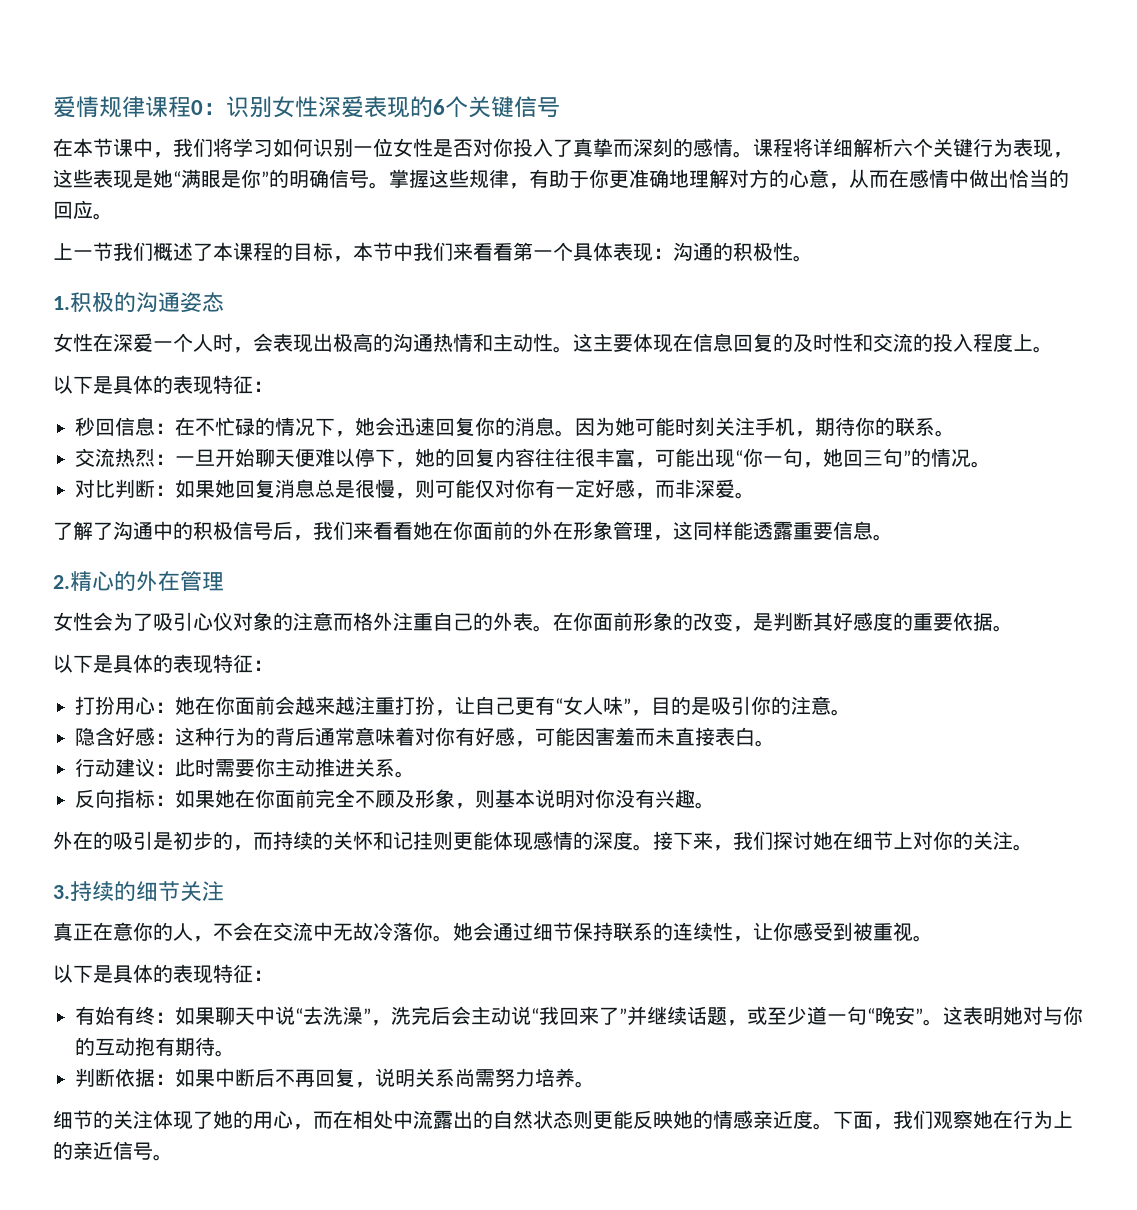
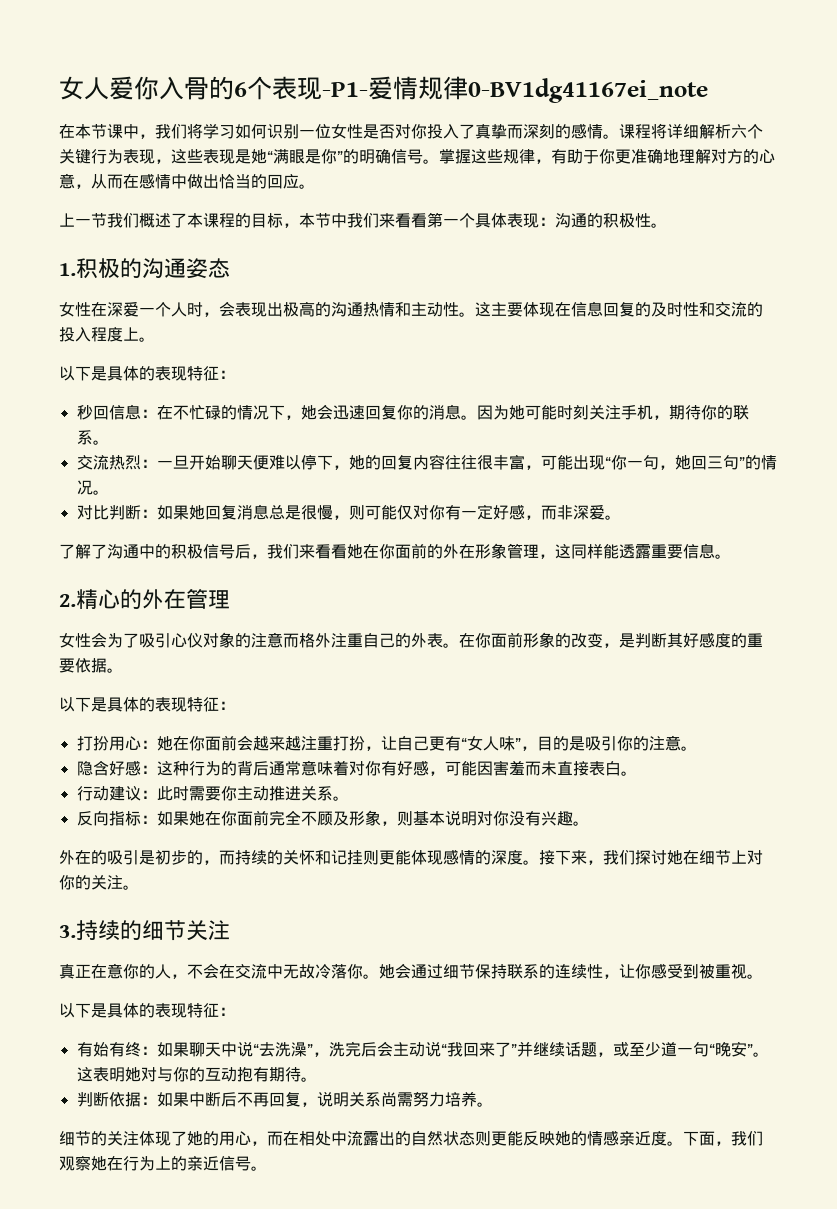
[53,96,560,118] 爱情规律课程0：识别女性深爱表现的6个关键信号 -> [59,76,708,103] 女人爱你入骨的6个表现-P1-爱情规律0-BV1dg41167ei_note

